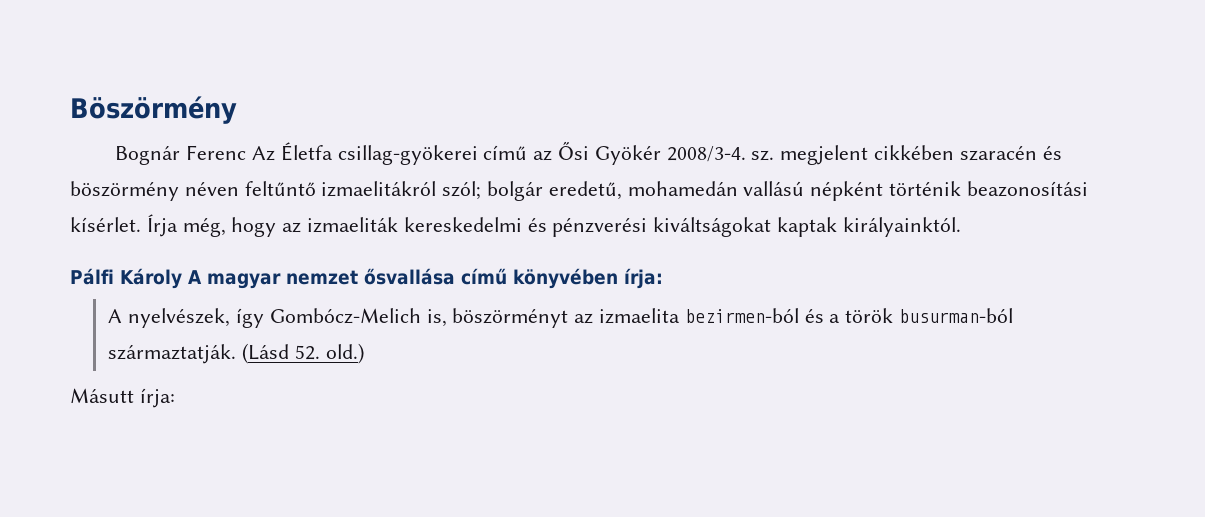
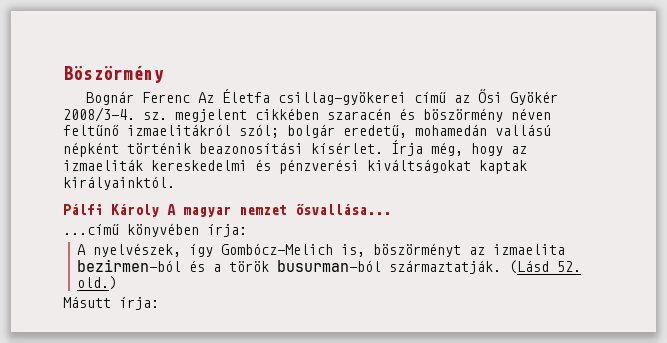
[244,181,316,196] feltűntő -> [63,124,119,136] feltűnő
[364,268,507,285] ősvallása című -> [295,204,391,215] [63,224,119,235] ősvallása... // ...című

